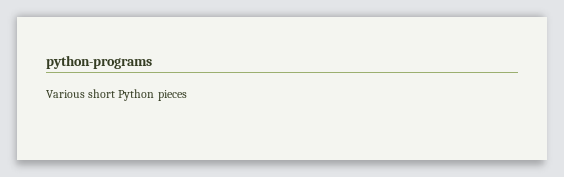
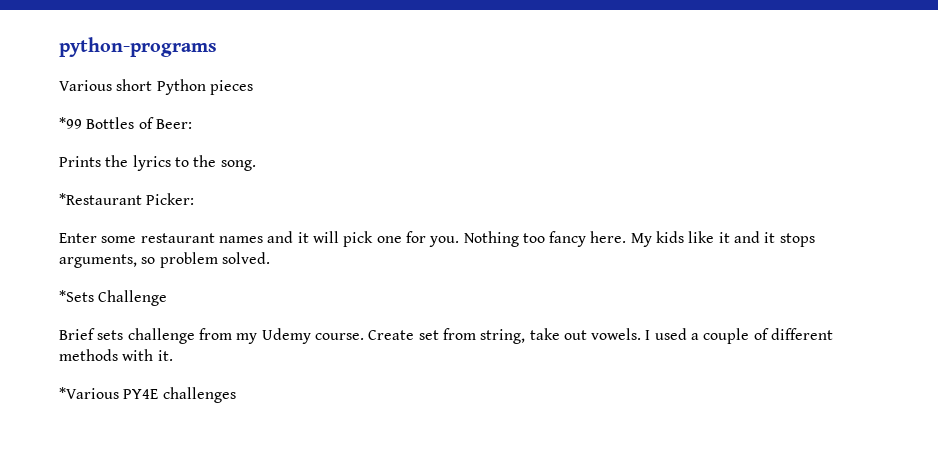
(187, 95) none -> [59,117,192,129] [59,155,256,171] [59,193,195,205] [59,231,815,247] [59,252,270,268] [59,290,168,306] [59,328,834,344] [59,349,173,361] [59,387,236,403] // *99 Bottles of Beer: // Prints the lyrics to the song. // *Restaurant Picker: // Enter some restaurant names and it will pick one for you. Nothing too fancy here. My kids like it and it stops arguments, so problem solved. // *Sets Challenge // Brief sets challenge from my Udemy course. Create set from string, take out vowels. I used a couple of different methods with it. // *Various PY4E challenges

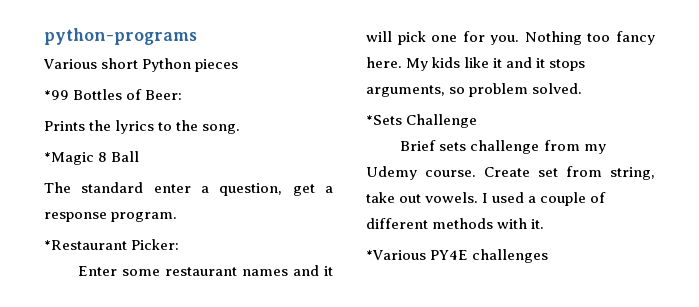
(256, 165) none -> [44,151,140,165] [44,182,334,196] [44,212,178,222] // *Magic 8 Ball // The standard enter a question, get a response program.

